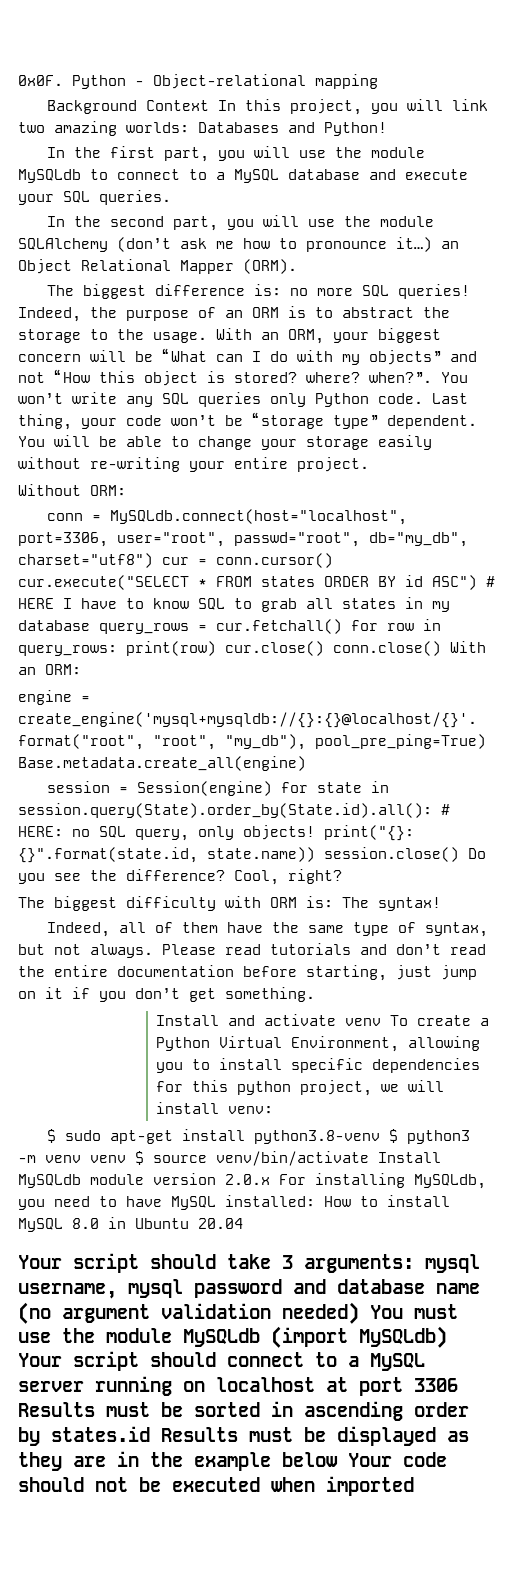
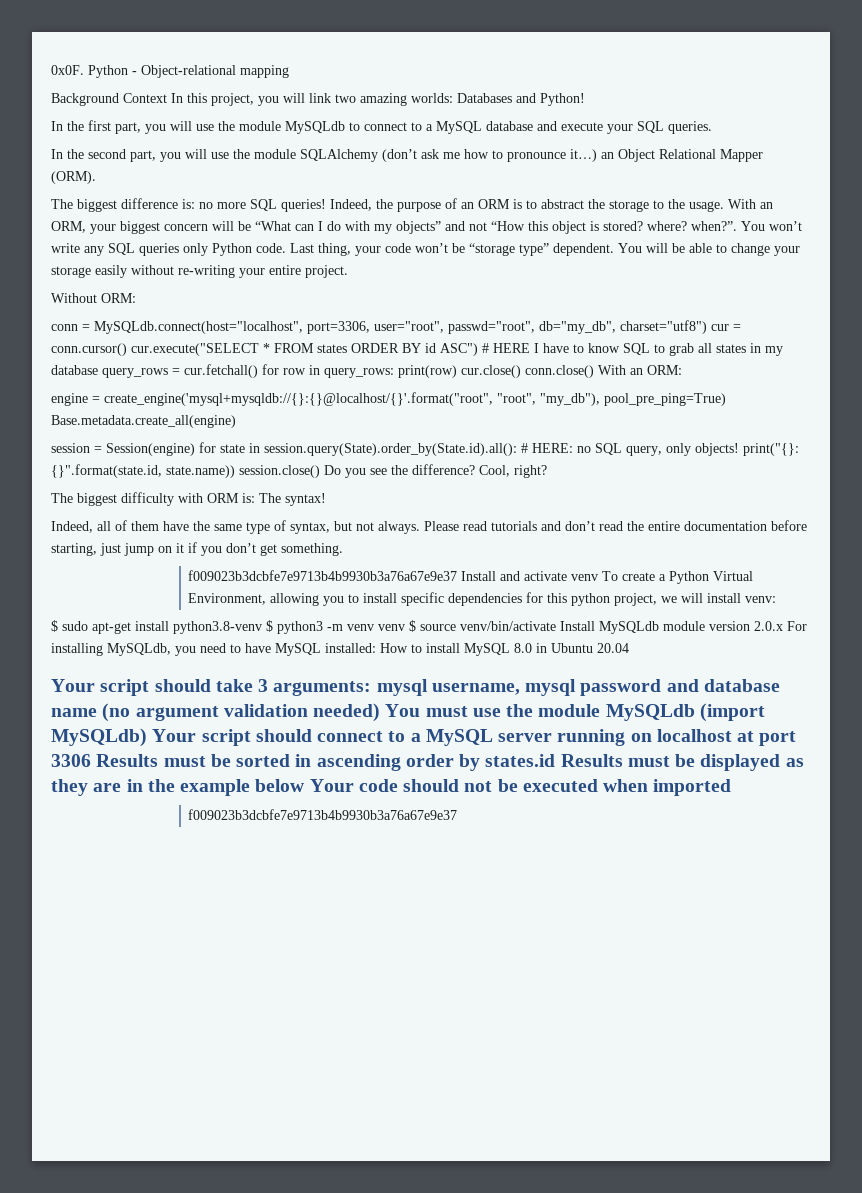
(315, 994) none -> [188,570,458,581] f009023b3dcbfe7e9713b4b9930b3a76a67e9e37
(414, 1486) none -> [188,809,458,820] // f009023b3dcbfe7e9713b4b9930b3a76a67e9e37

